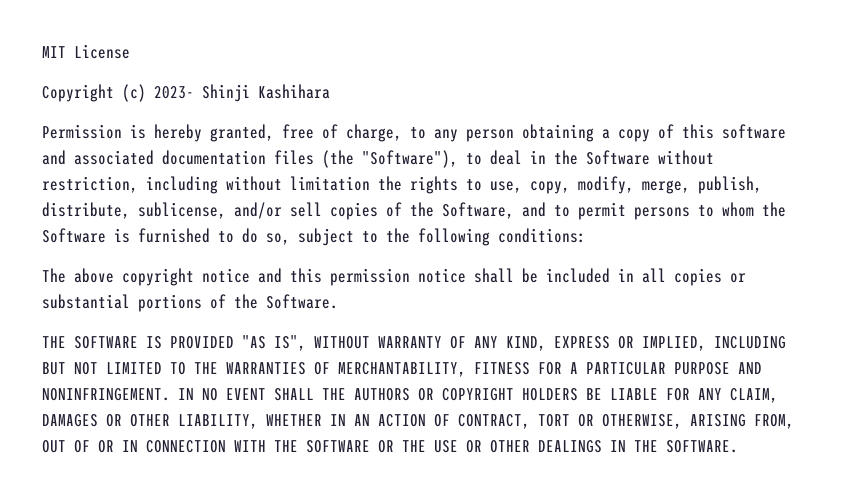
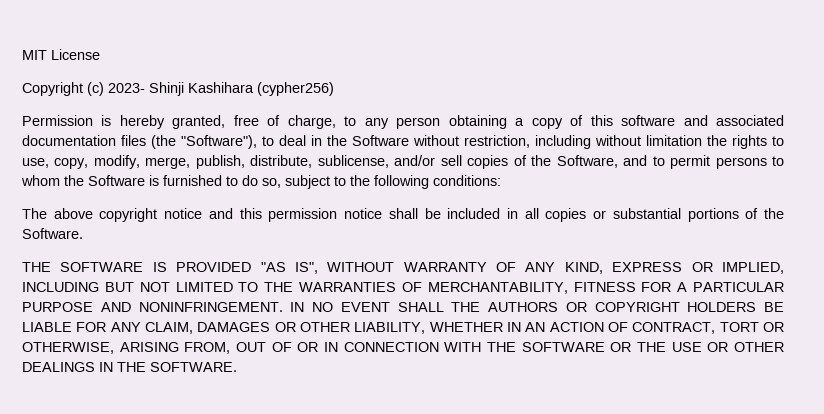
(330, 91) none -> [257,82,334,96] (cypher256)

